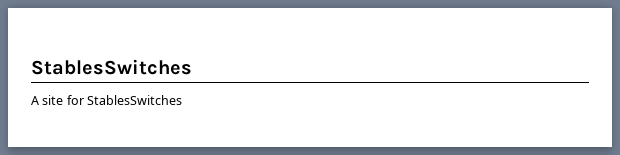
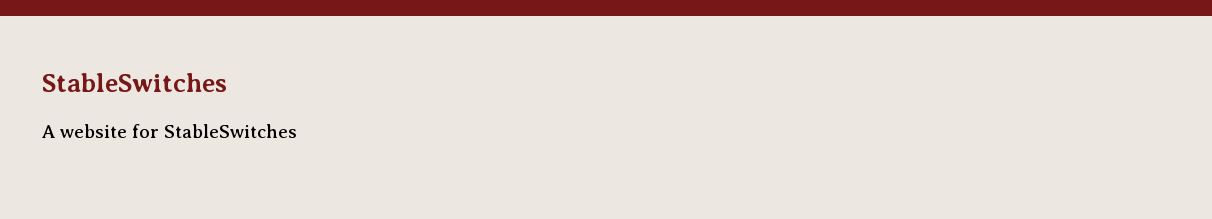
[31,59,192,75] StablesSwitches -> [42,73,227,92] StableSwitches
[42,95,183,105] site for StablesSwitches -> [60,124,298,138] website for StableSwitches

